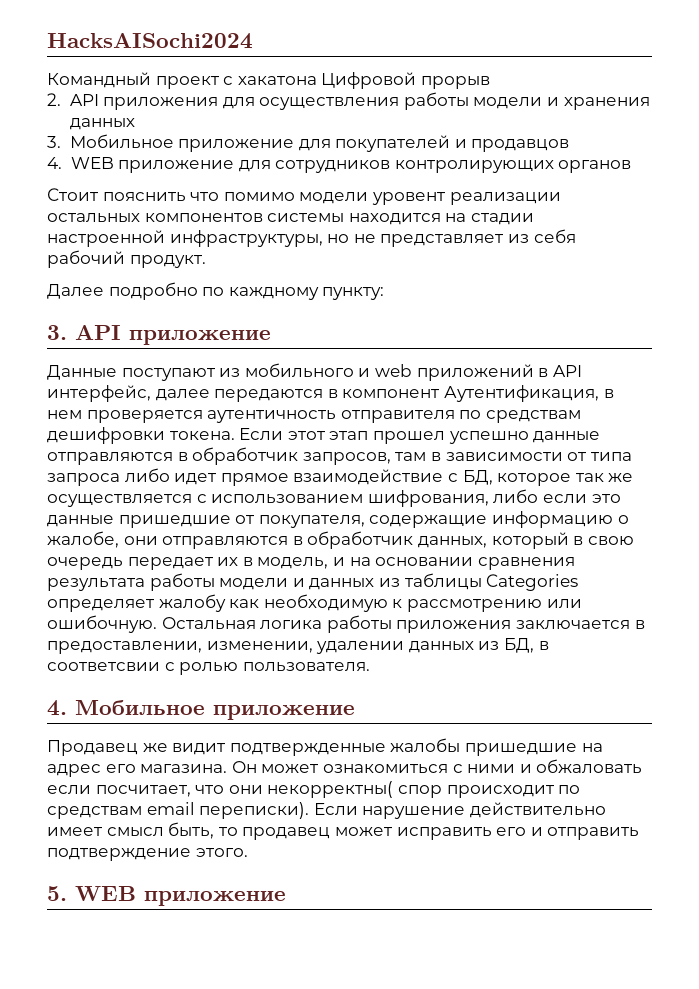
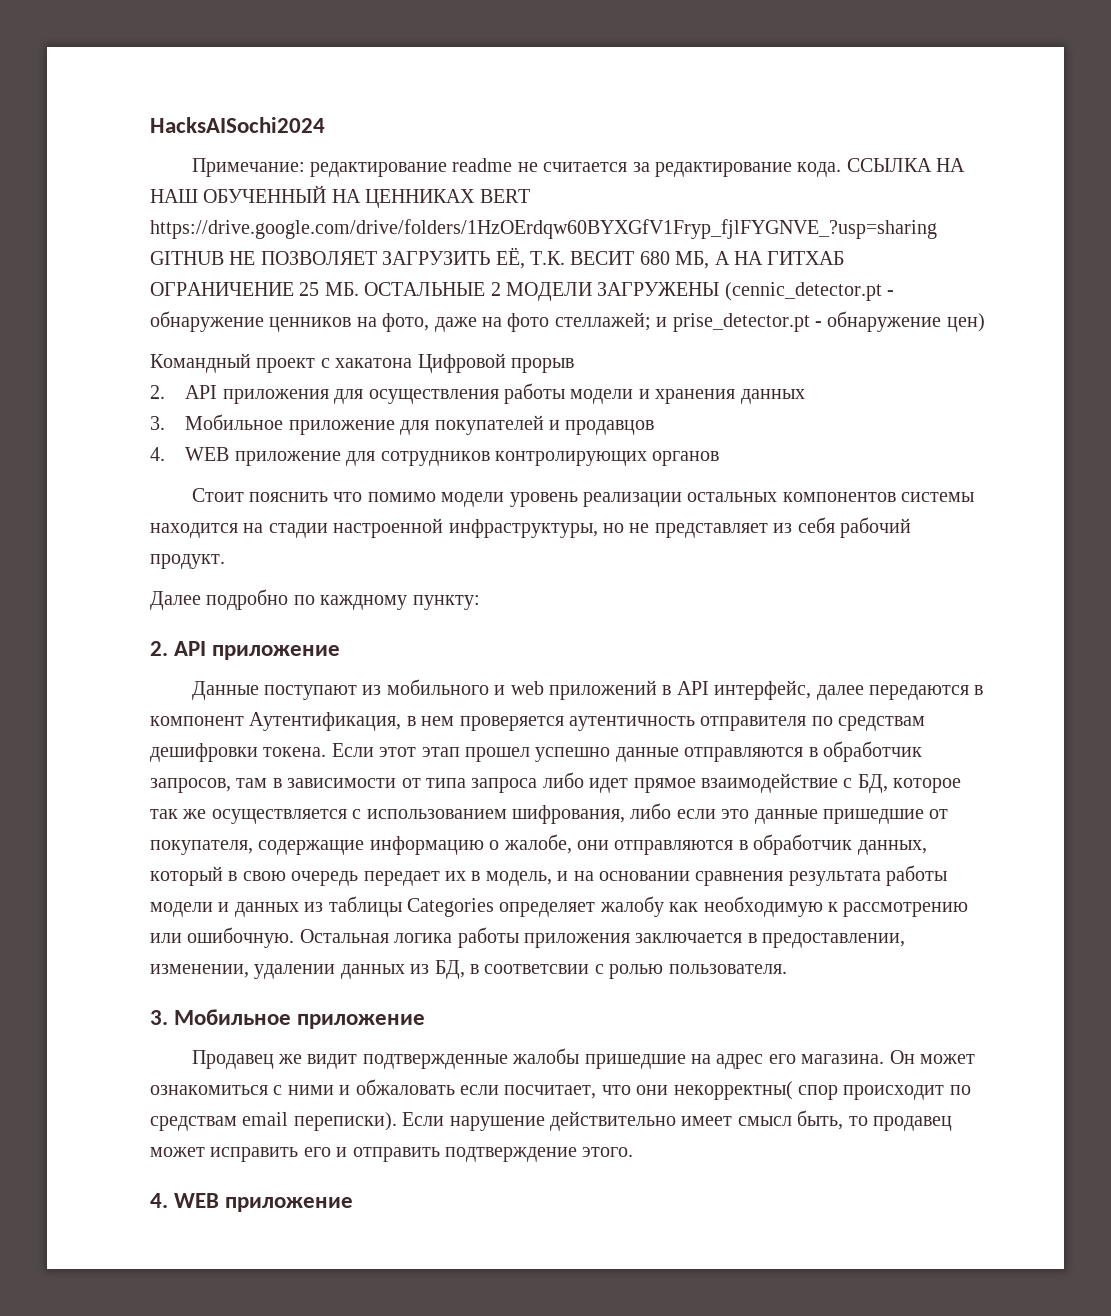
(253, 41) none -> [191,158,966,177] [150,185,530,208] [150,219,937,239] [150,247,845,269] [150,282,895,301] [150,311,985,332] // Примечание: редактирование readme не считается за редактирование кода. ССЫЛКА НА НАШ ОБУЧЕННЫЙ НА ЦЕННИКАХ BERT https://drive.google.com/drive/folders/1HzOErdqw60BYXGfV1Fryp_fjlFYGNVE_?usp=sharing GITHUB НЕ ПОЗВОЛЯЕТ ЗАГРУЗИТЬ ЕЁ, Т.К. ВЕСИТ 680 МБ, А НА ГИТХАБ ОГРАНИЧЕНИЕ 25 МБ. ОСТАЛЬНЫЕ 2 МОДЕЛИ ЗАГРУЖЕНЫ (cennic_detector.pt - обнаружение ценников на фото, даже на фото стеллажей; и prise_detector.pt - обнаружение цен)
[371,192,445,205] уровент -> [509,492,578,507] уровень
[47,325,67,340] 3. -> [150,641,168,656] 2.
[47,700,67,716] 4. -> [150,1010,168,1025] 3.
[47,886,67,901] 5. -> [150,1193,168,1208] 4.

